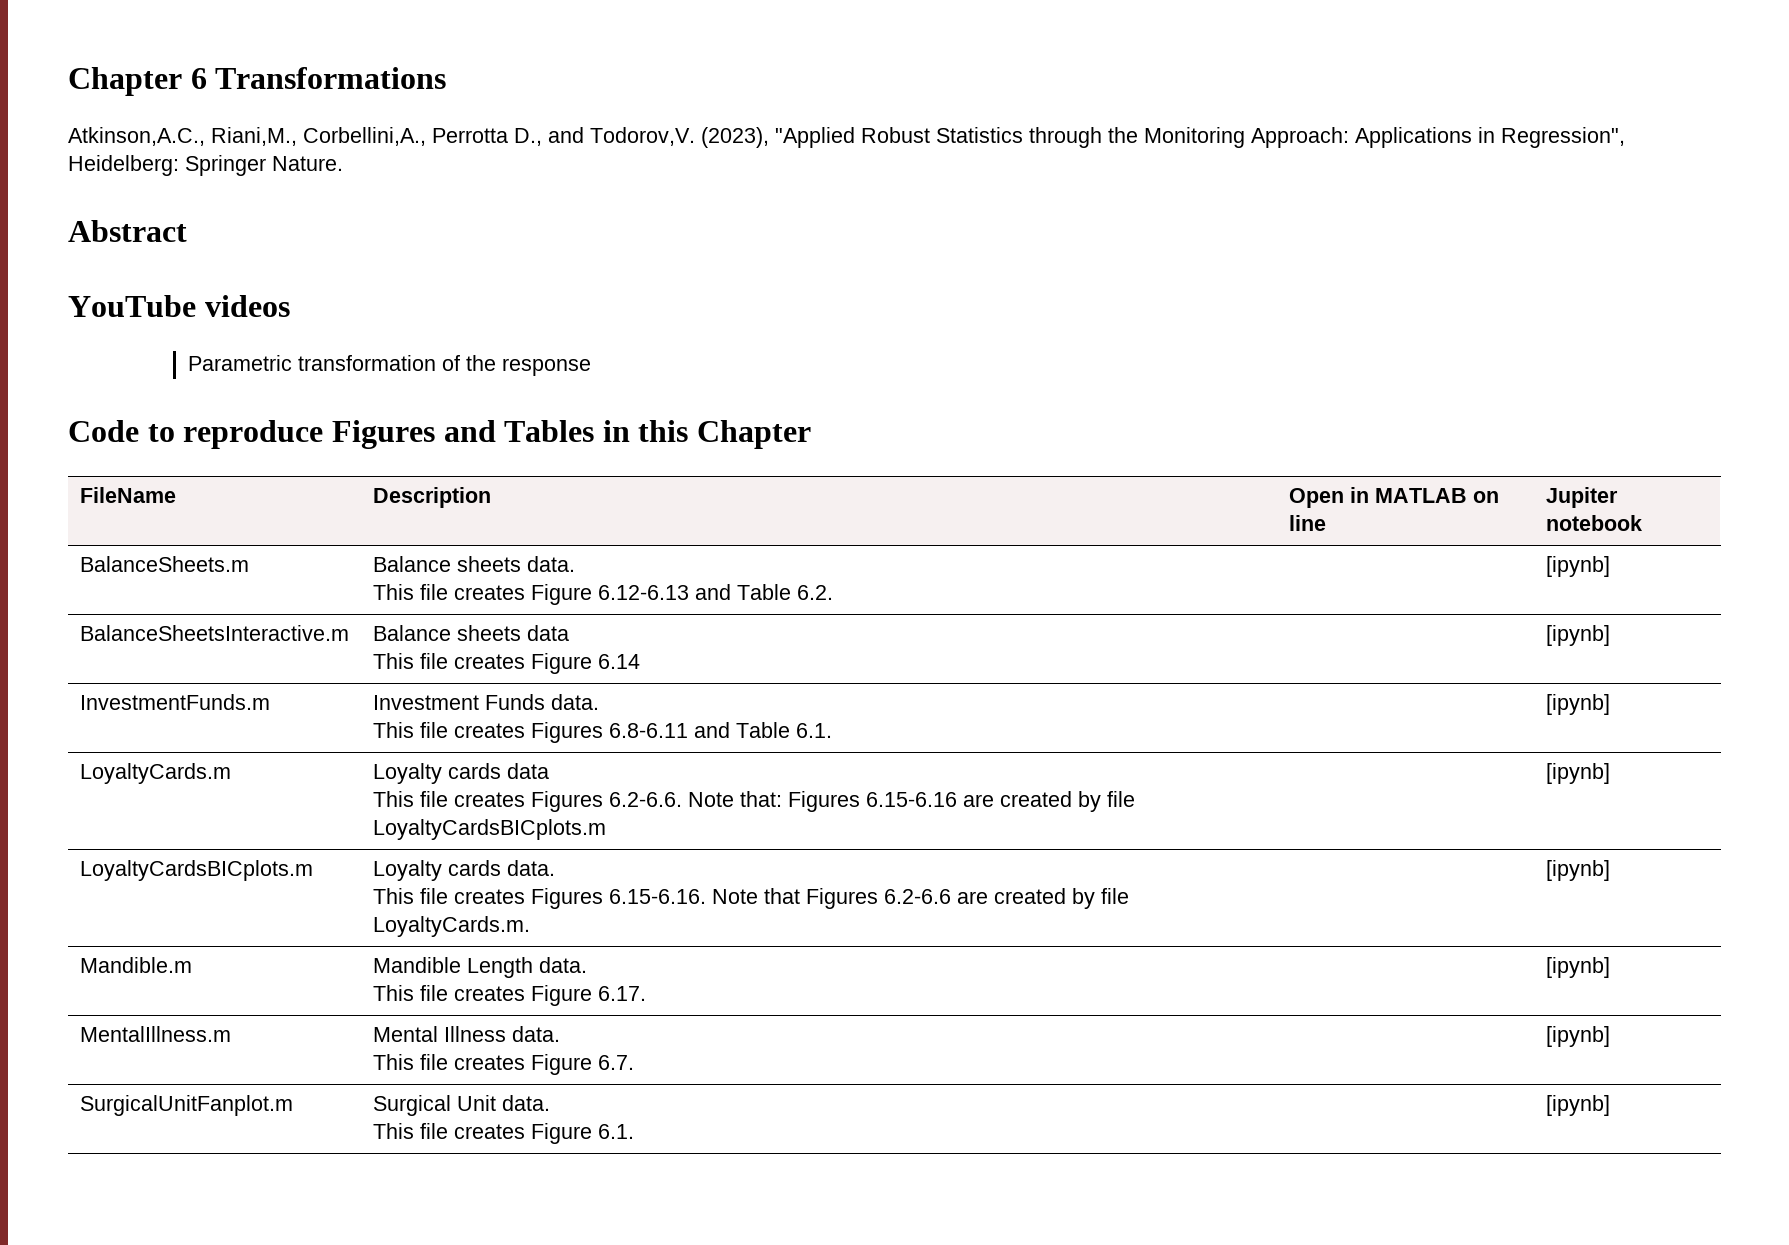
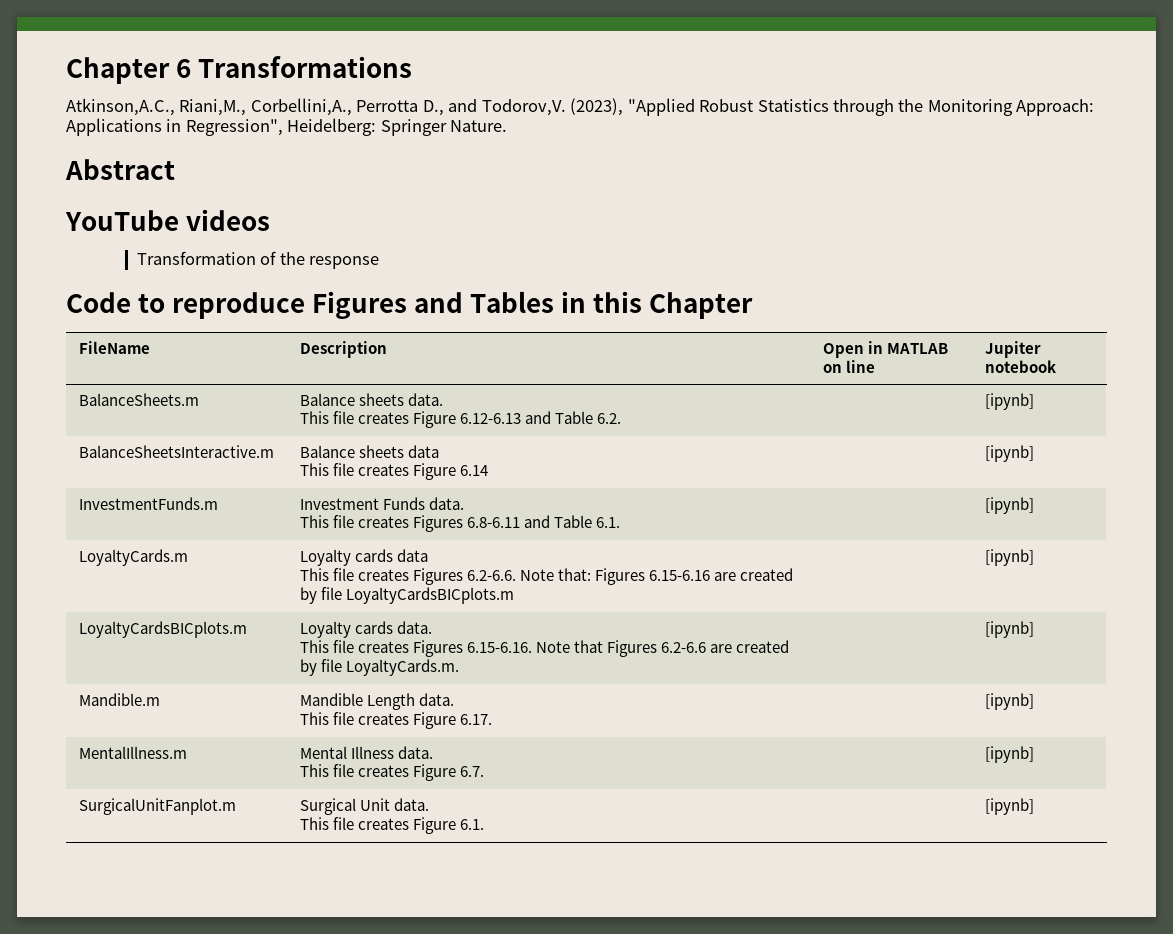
[188,355,437,371] Parametric transformation -> [136,251,256,265] Transformation

